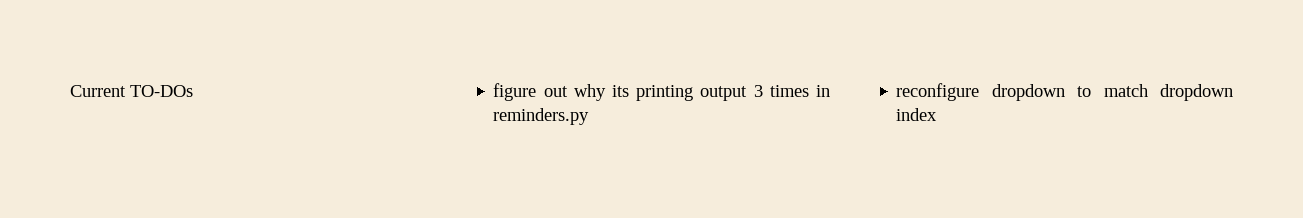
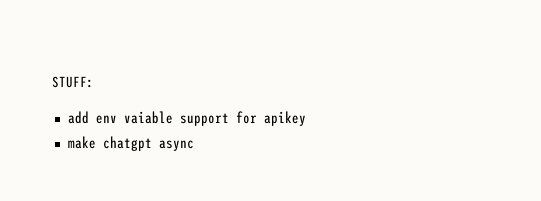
[70,85,193,97] [493,83,830,101] [493,108,590,125] [896,83,1233,101] [896,108,938,121] Current TO-DOs // figure out why its printing output 3 times in reminders.py // reconfigure dropdown to match dropdown index -> [52,76,94,88] [67,111,306,126] [67,136,194,151] STUFF: // add env vaiable support for apikey // make chatgpt async

